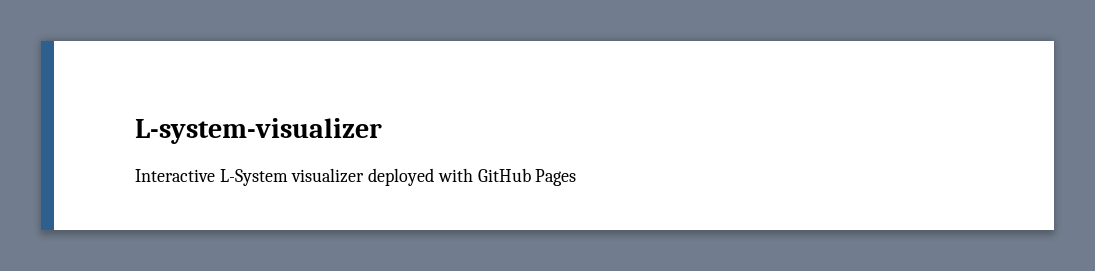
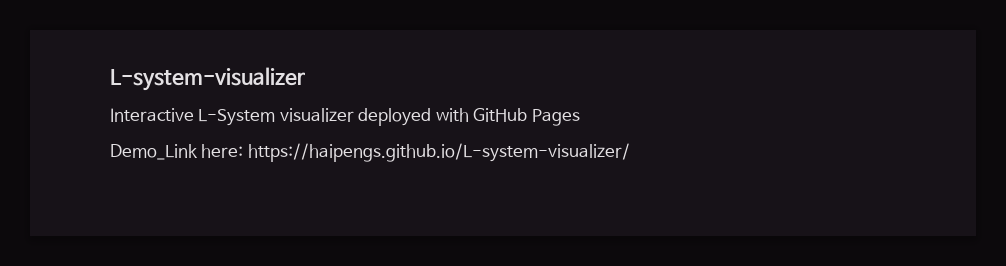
(577, 177) none -> [110,143,630,162] // Demo_Link here: https://haipengs.github.io/L-system-visualizer/

